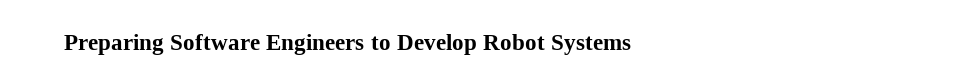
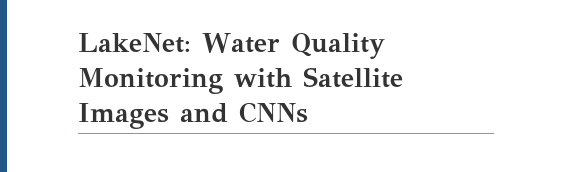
[64,34,632,55] Preparing Software Engineers to Develop Robot Systems -> [78,33,385,59] [78,67,403,94] [78,102,308,129] LakeNet: Water Quality Monitoring with Satellite Images and CNNs

